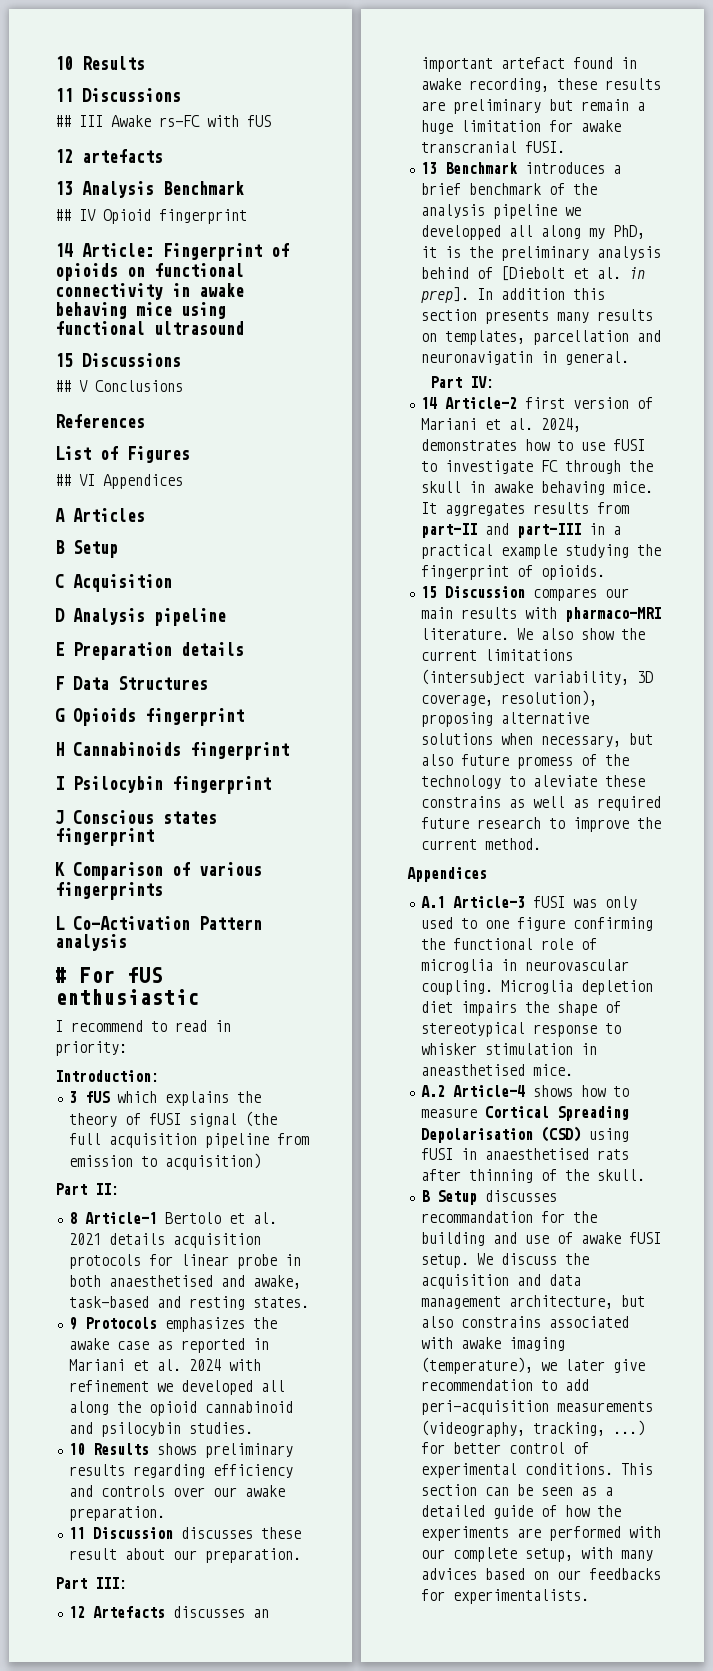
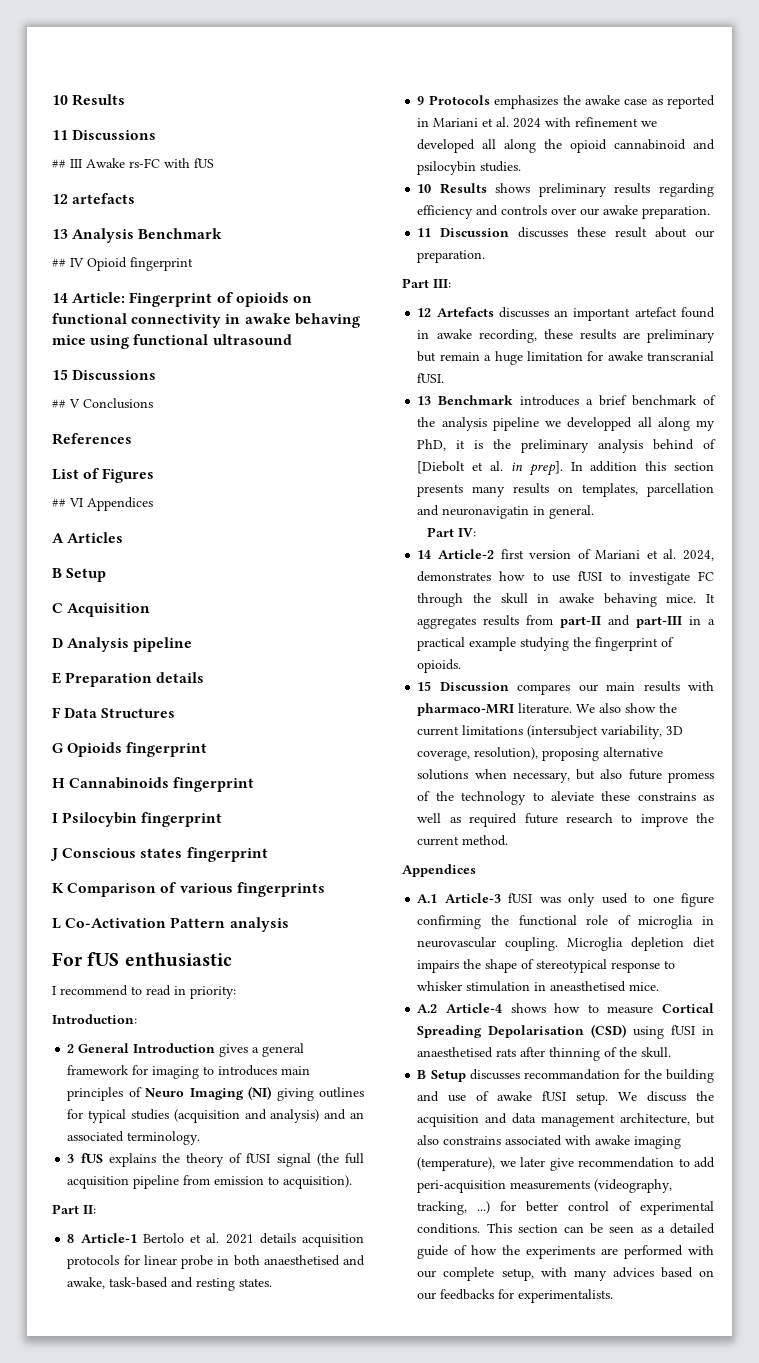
[55,967,67,983] # -> (289, 924) none
(159, 1076) none -> [67,1043,305,1057] [67,1065,311,1079] [67,1086,365,1101] [67,1109,365,1123] [67,1131,201,1145] // 2 General Introduction gives a general framework for imaging to introduces main principles of Neuro Imaging (NI) giving outlines for typical studies (acquisition and analysis) and an associated terminology.
[116,1091,157,1103] which -> (103, 1158) none
[164,1153,261,1170] acquisition) -> [283,1175,353,1189] acquisition).

